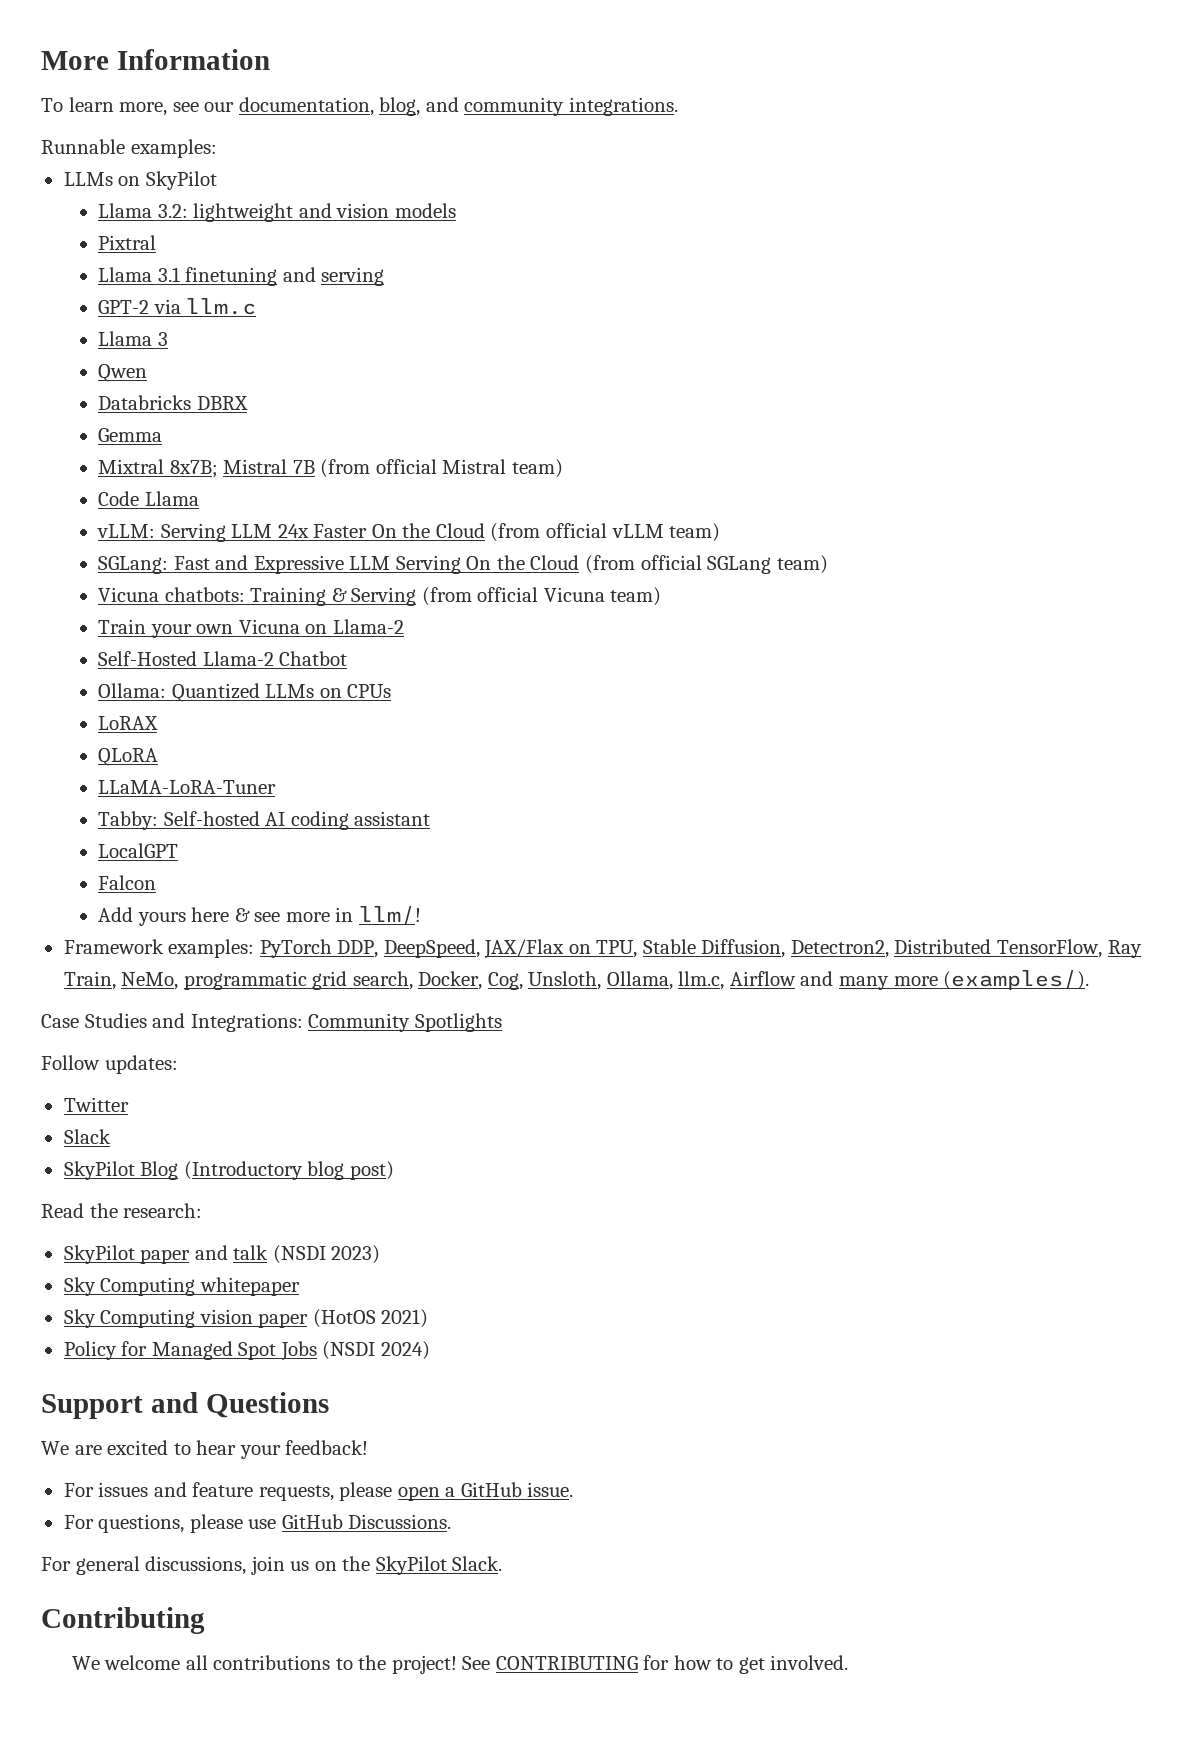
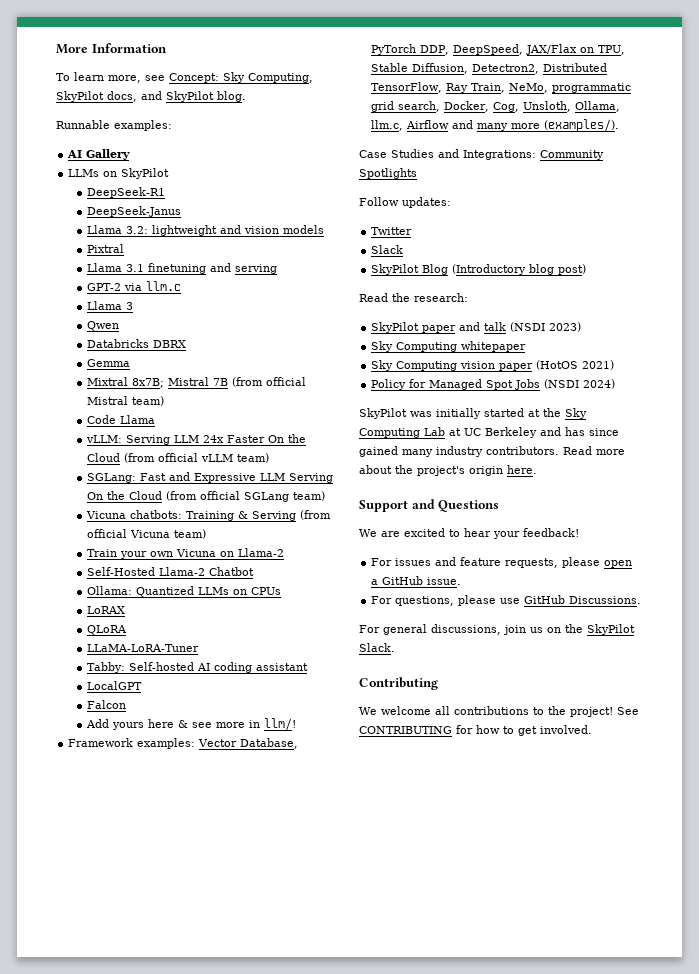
[204,97,678,116] our documentation, blog, and community integrations. -> [169,72,313,83] [56,91,246,102] Concept: Sky Computing, SkyPilot docs, and SkyPilot blog.
(217, 148) none -> [67,149,131,160] // AI Gallery
(217, 180) none -> [86,187,165,198] [86,206,181,217] // DeepSeek-R1 // DeepSeek-Janus
(255, 948) none -> [198,738,299,749] Vector Database,
(430, 1350) none -> [359,408,587,419] [359,427,619,438] [359,446,625,457] [359,465,537,476] // SkyPilot was initially started at the Sky Computing Lab at UC Berkeley and has since gained many industry contributors. Read more about the project's origin here.

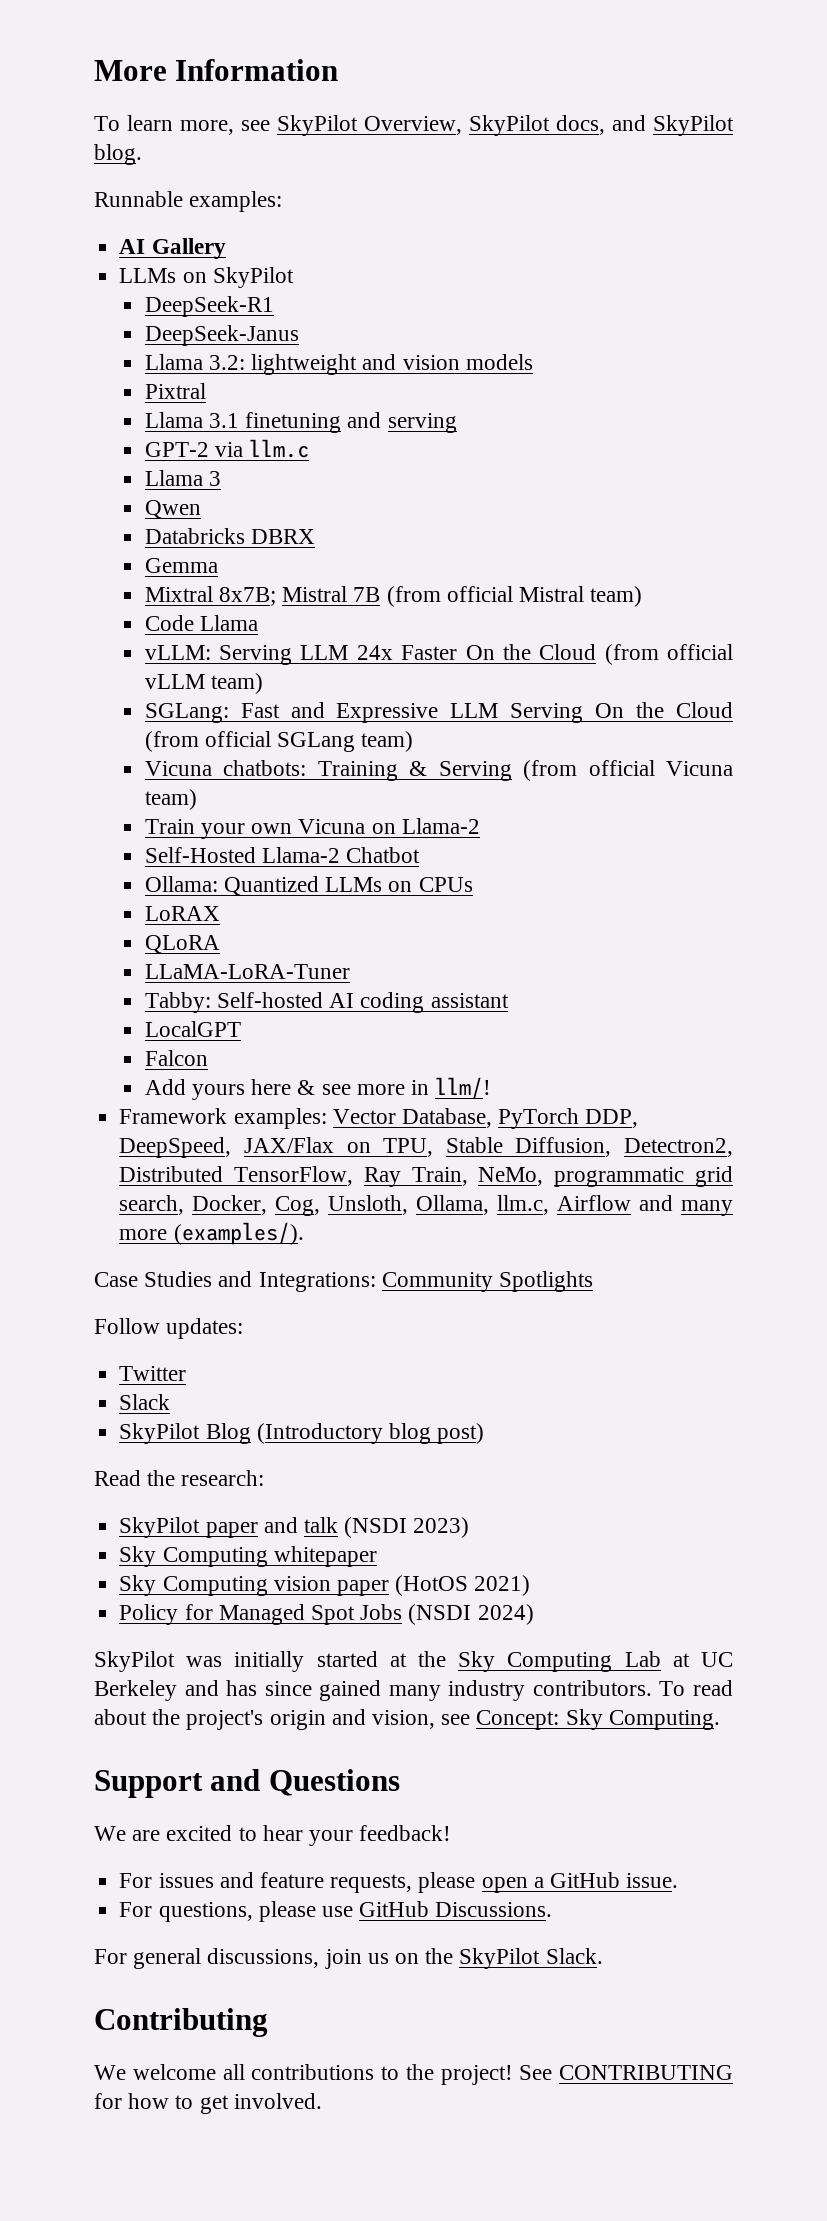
[169,72,313,83] Concept: Sky Computing, -> [277,115,462,136] SkyPilot Overview,
[563,446,625,455] Read more -> [659,1680,733,1696] To read
[507,465,537,474] here. -> [331,1709,720,1730] and vision, see Concept: Sky Computing.

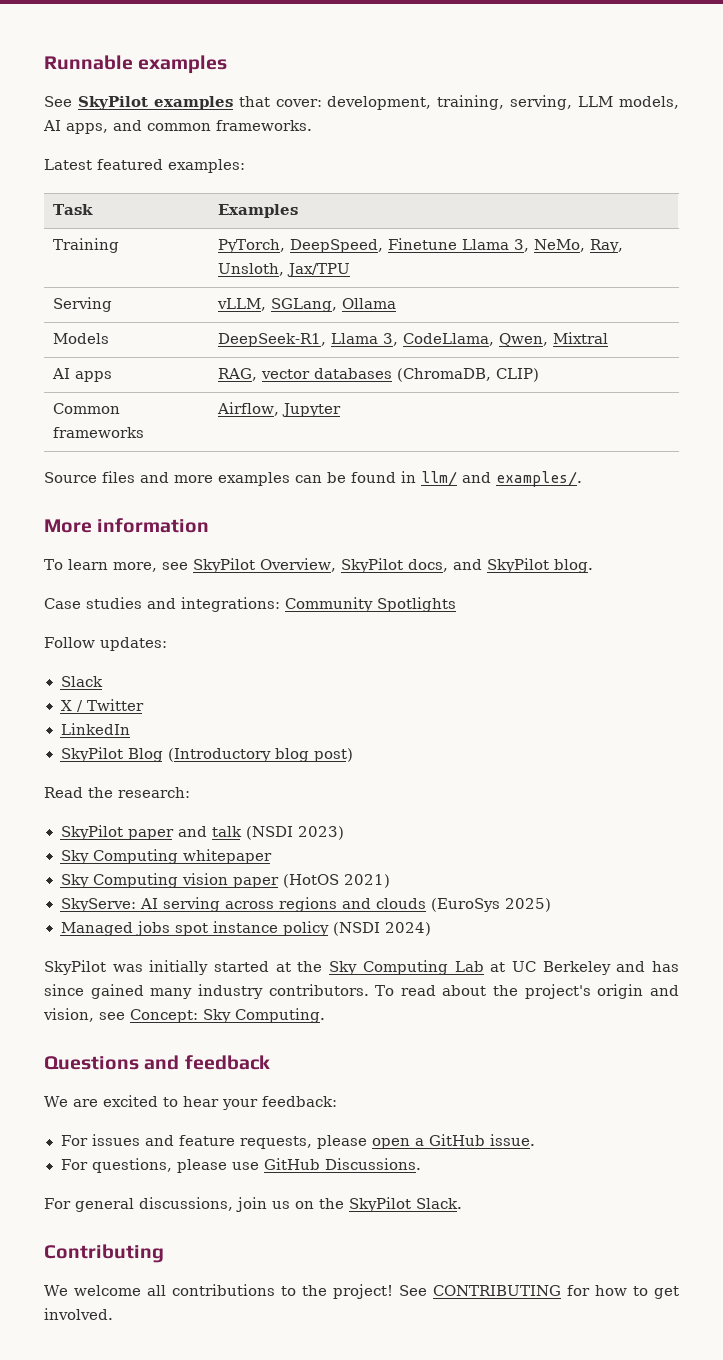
[94,59,339,81] More Information -> [44,55,228,74] [44,95,680,110] [43,120,312,134] [44,159,245,173] [52,204,93,215] [217,204,298,218] [52,238,119,253] [217,238,623,253] [217,263,350,277] [52,297,112,312] [216,298,396,312] [52,333,109,344] [217,332,608,347] [51,368,112,382] [217,368,539,382] [52,403,120,414] [52,427,144,438] [216,402,341,417] [44,471,582,487] [44,518,210,533] Runnable examples // See SkyPilot examples that cover: development, training, serving, LLM models, AI apps, and common frameworks. // Latest featured examples: // Task | Examples // Training | PyTorch, DeepSpeed, Finetune Llama 3, NeMo, Ray, Unsloth, Jax/TPU // Serving | vLLM, SGLang, Ollama // Models | DeepSeek-R1, Llama 3, CodeLlama, Qwen, Mixtral // AI apps | RAG, vector databases (ChromaDB, CLIP) // Common frameworks | Airflow, Jupyter // Source files and more examples can be found in llm/ and examples/. // More information
[94,191,283,212] [119,238,226,259] [119,267,294,288] [144,296,274,317] [144,325,299,346] [144,354,533,375] [144,383,206,399] [144,412,457,433] [144,439,310,458] [144,470,221,486] [144,500,201,519] [144,528,315,544] [144,558,218,573] [144,586,643,607] [144,615,258,631] [144,644,733,665] [144,673,263,694] [144,702,733,723] [144,731,414,752] [144,760,734,781] [144,789,197,810] [144,818,480,839] [144,847,421,863] [144,876,473,896] [144,906,220,921] [144,935,220,954] [144,964,350,979] [144,992,509,1013] [144,1021,241,1037] [144,1050,208,1066] [144,1077,492,1100] [119,1108,639,1129] [119,1137,734,1158] [119,1166,734,1187] [119,1195,733,1216] [119,1222,304,1245] [94,1271,376,1292] Runnable examples: // AI Gallery // LLMs on SkyPilot // DeepSeek-R1 // DeepSeek-Janus // Llama 3.2: lightweight and vision models // Pixtral // Llama 3.1 finetuning and serving // GPT-2 via llm.c // Llama 3 // Qwen // Databricks DBRX // Gemma // Mixtral 8x7B; Mistral 7B (from official Mistral team) // Code Llama // vLLM: Serving LLM 24x Faster On the Cloud (from official vLLM team) // SGLang: Fast and Expressive LLM Serving On the Cloud (from official SGLang team) // Vicuna chatbots: Training & Serving (from official Vicuna team) // Train your own Vicuna on Llama-2 // Self-Hosted Llama-2 Chatbot // Ollama: Quantized LLMs on CPUs // LoRAX // QLoRA // LLaMA-LoRA-Tuner // Tabby: Self-hosted AI coding assistant // LocalGPT // Falcon // Add yours here & see more in llm/! // Framework examples: Vector Database, PyTorch DDP, DeepSpeed, JAX/Flax on TPU, Stable Diffusion, Detectron2, Distributed TensorFlow, Ray Train, NeMo, programmatic grid search, Docker, Cog, Unsloth, Ollama, llm.c, Airflow and many more (examples/). // Case Studies and Integrations: -> [44,597,280,612] Case studies and integrations:
(244, 1328) none -> [60,676,103,687] [60,700,83,712] Slack // X /
[119,1394,171,1410] Slack -> [60,723,130,735] LinkedIn
[119,1604,403,1625] Policy for Managed Spot Jobs -> [60,897,551,912] [60,921,329,936] SkyServe: AI serving across regions and clouds (EuroSys 2025) // Managed jobs spot instance policy
[94,1769,400,1798] Support and Questions -> [44,1055,270,1070] Questions and feedback
[359,1825,452,1841] feedback! -> [261,1096,337,1107] feedback:

